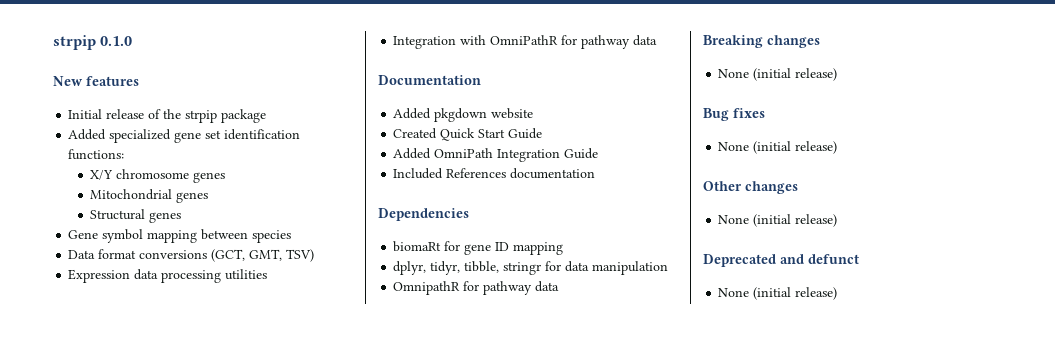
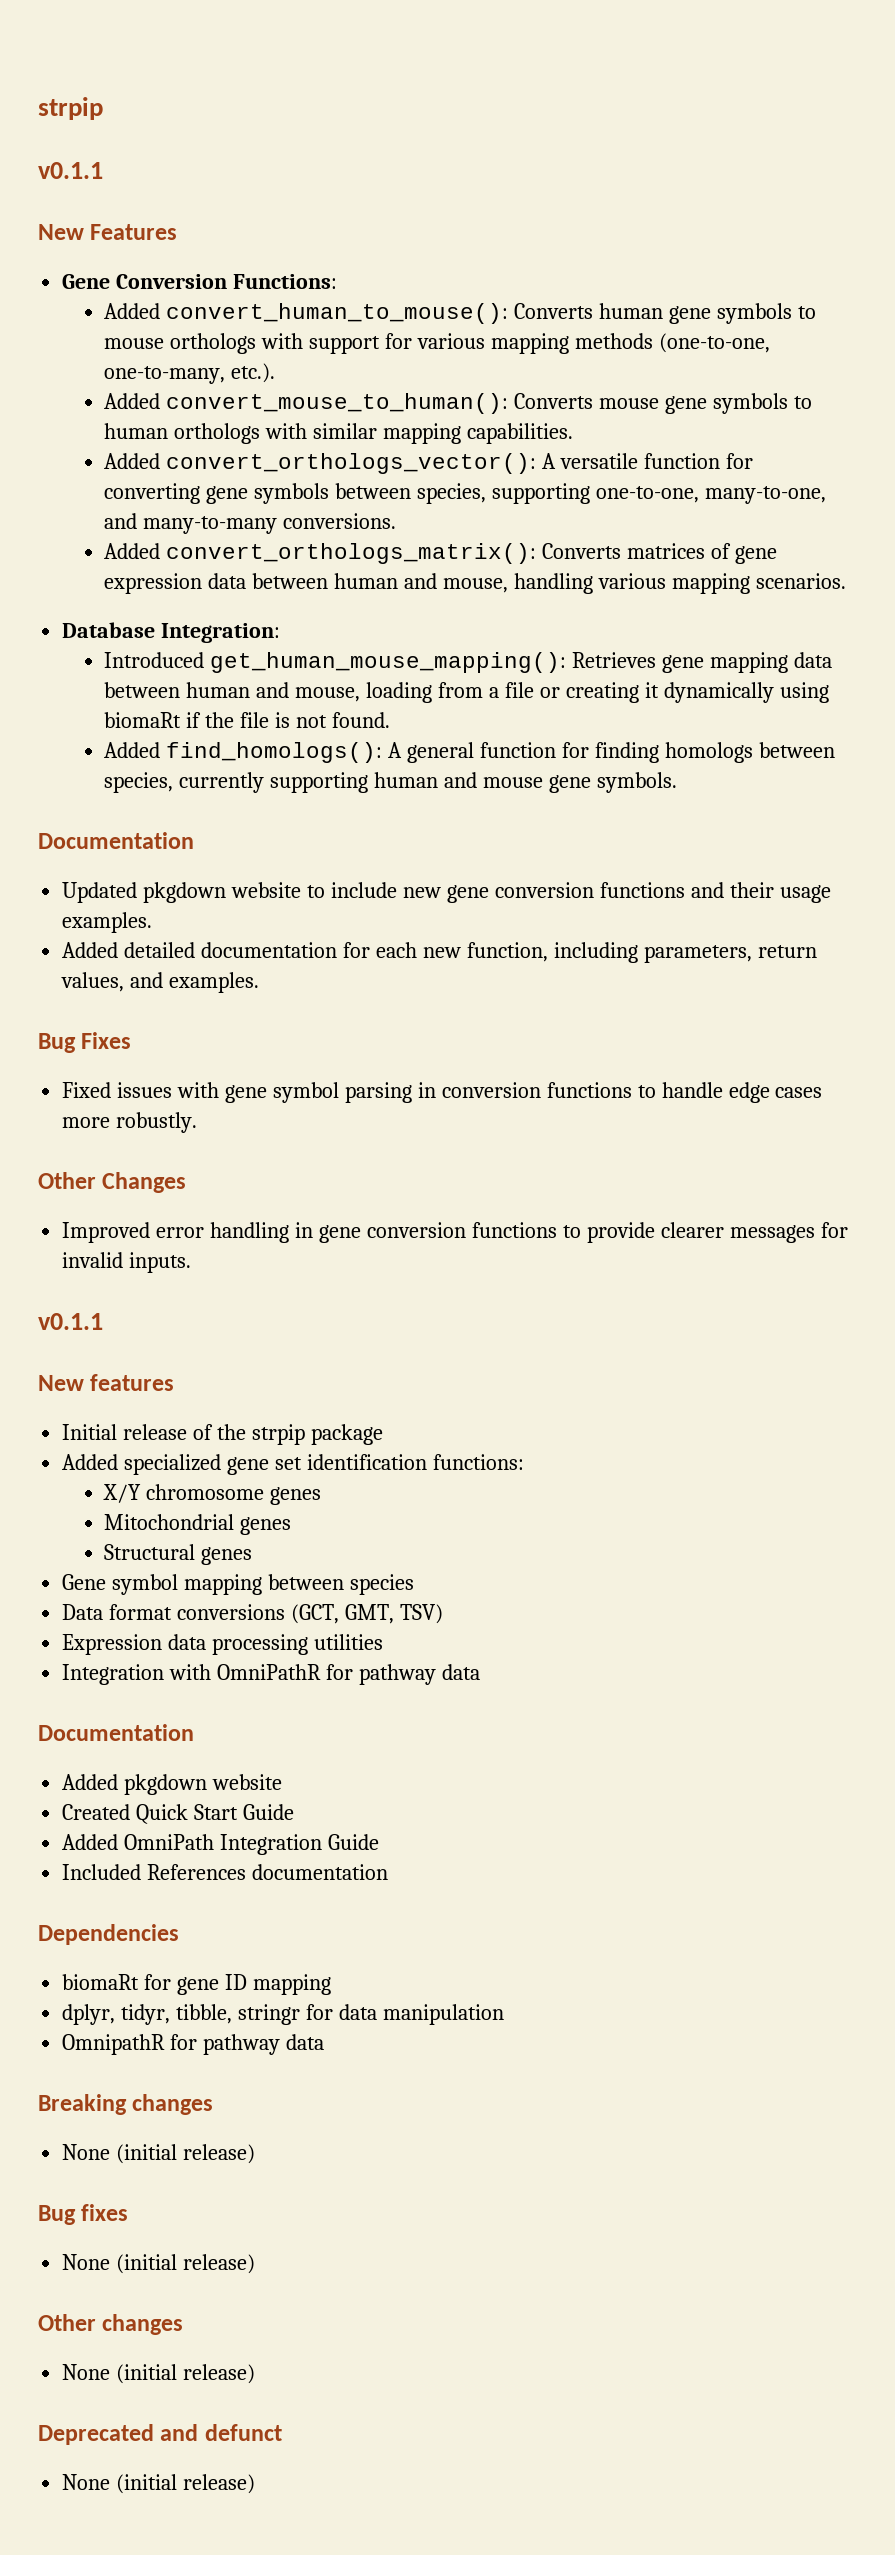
[53,35,133,50] strpip 0.1.0 -> [38,97,103,120] [38,162,103,179] [38,224,178,240] [62,274,338,289] [104,303,817,324] [104,333,770,354] [104,363,276,384] [104,393,813,414] [104,423,574,444] [104,453,754,474] [104,483,826,504] [104,513,397,534] [104,543,778,564] [104,573,846,594] [62,622,281,643] [104,652,833,673] [104,682,829,703] [104,712,391,728] [104,742,835,763] [104,772,677,793] [38,832,194,849] [62,882,831,903] [62,912,153,933] [62,942,817,963] [61,972,260,993] [38,1032,132,1053] [62,1082,823,1103] [62,1112,198,1133] [38,1172,187,1193] [62,1222,848,1243] [62,1252,192,1273] [38,1313,103,1330] strpip // v0.1.1 // New Features // Gene Conversion Functions: // Added convert_human_to_mouse(): Converts human gene symbols to mouse orthologs with support for various mapping methods (one-to-one, one-to-many, etc.). // Added convert_mouse_to_human(): Converts mouse gene symbols to human orthologs with similar mapping capabilities. // Added convert_orthologs_vector(): A versatile function for converting gene symbols between species, supporting one-to-one, many-to-one, and many-to-many conversions. // Added convert_orthologs_matrix(): Converts matrices of gene expression data between human and mouse, handling various mapping scenarios. // Database Integration: // Introduced get_human_mouse_mapping(): Retrieves gene mapping data between human and mouse, loading from a file or creating it dynamically using biomaRt if the file is not found. // Added find_homologs(): A general function for finding homologs between species, currently supporting human and mouse gene symbols. // Documentation // Updated pkgdown website to include new gene conversion functions and their usage examples. // Added detailed documentation for each new function, including parameters, return values, and examples. // Bug Fixes // Fixed issues with gene symbol parsing in conversion functions to handle edge cases more robustly. // Other Changes // Improved error handling in gene conversion functions to provide clearer messages for invalid inputs. // v0.1.1

